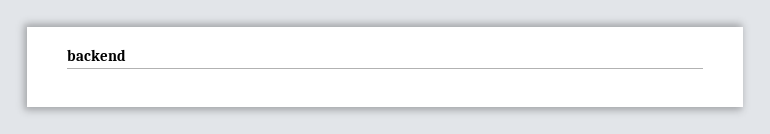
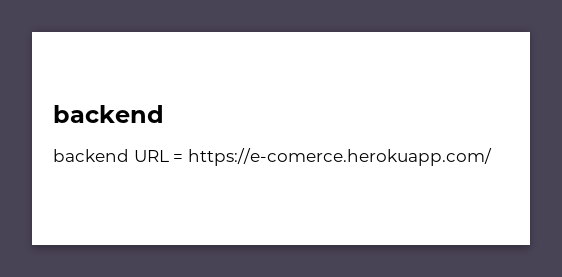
[67,49,126,61] backend -> [53,105,164,123] [53,148,492,166] backend // backend URL = https://e-comerce.herokuapp.com/

